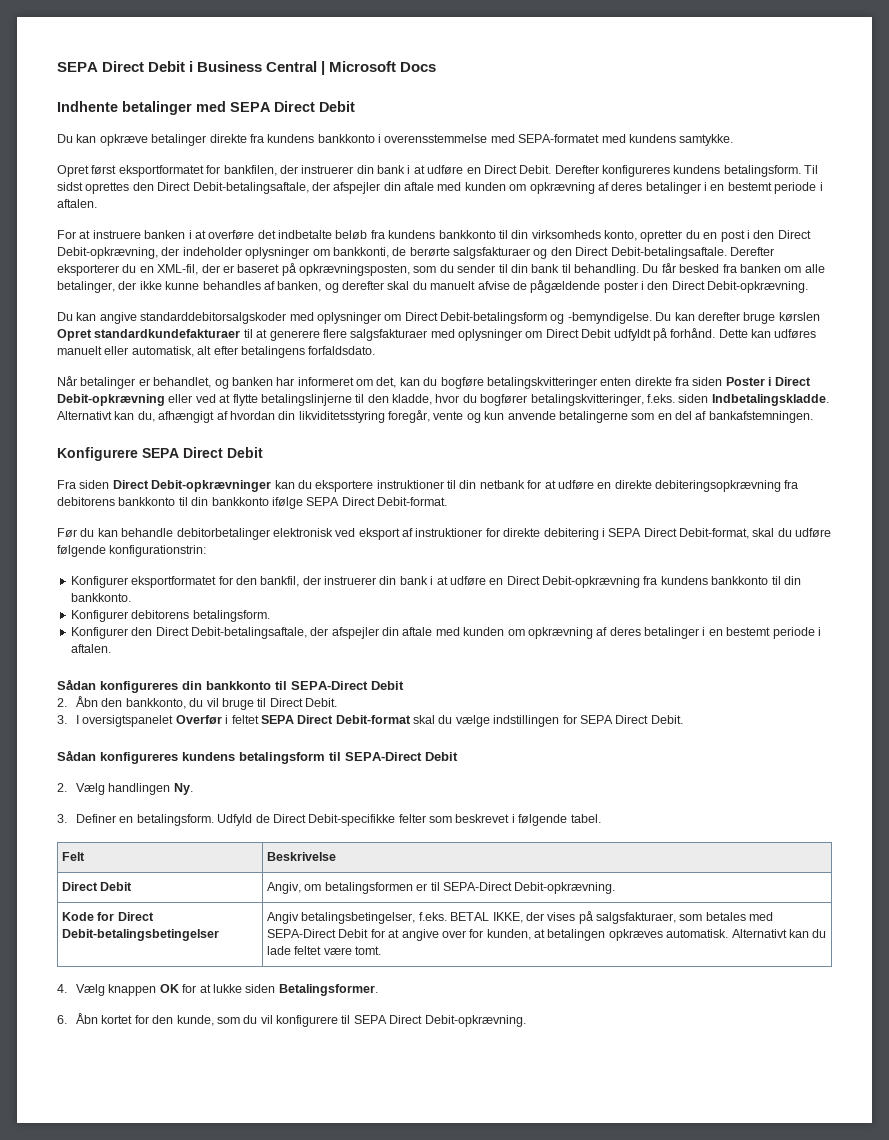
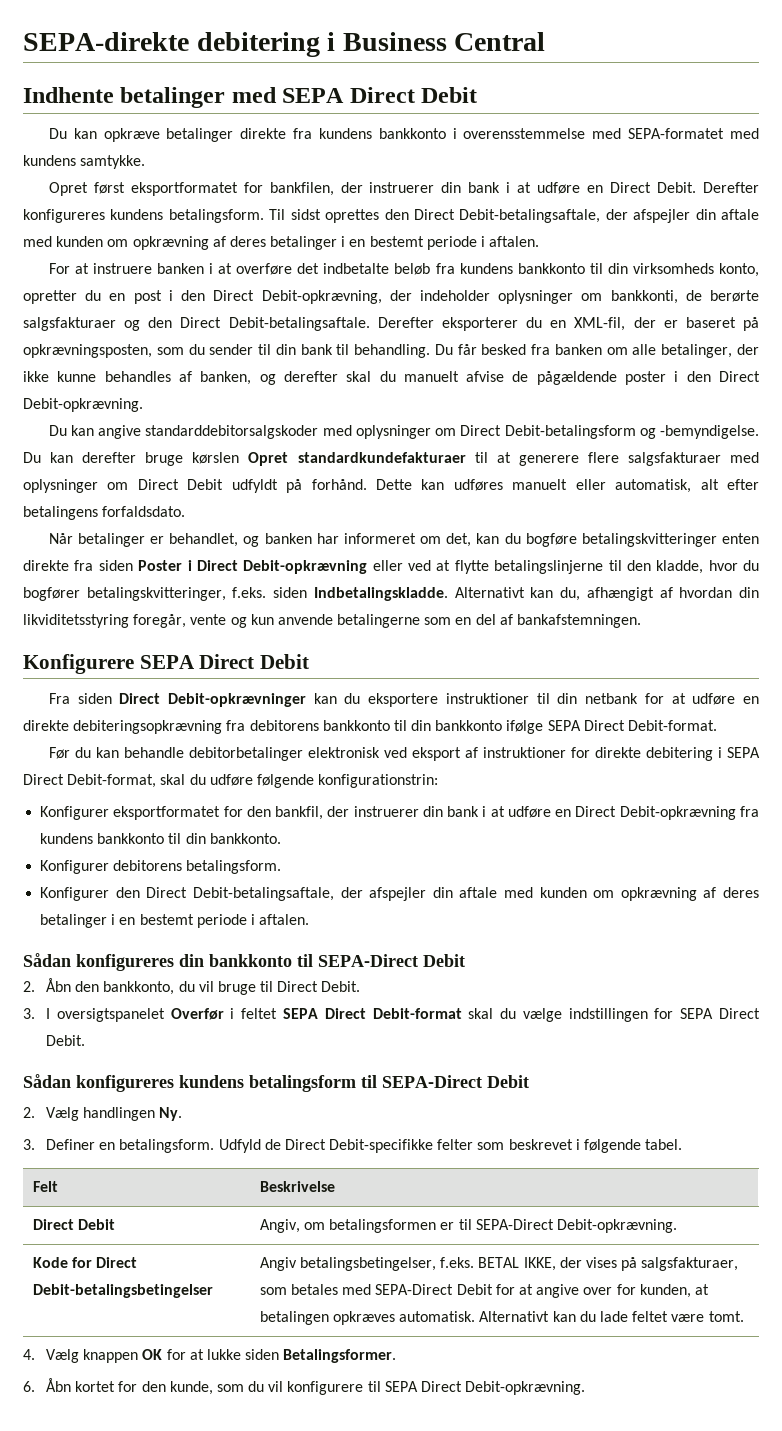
[57,61,186,72] SEPA Direct Debit -> [23,32,320,57] SEPA-direkte debitering
[321,61,437,75] | Microsoft Docs -> (546, 41) none

